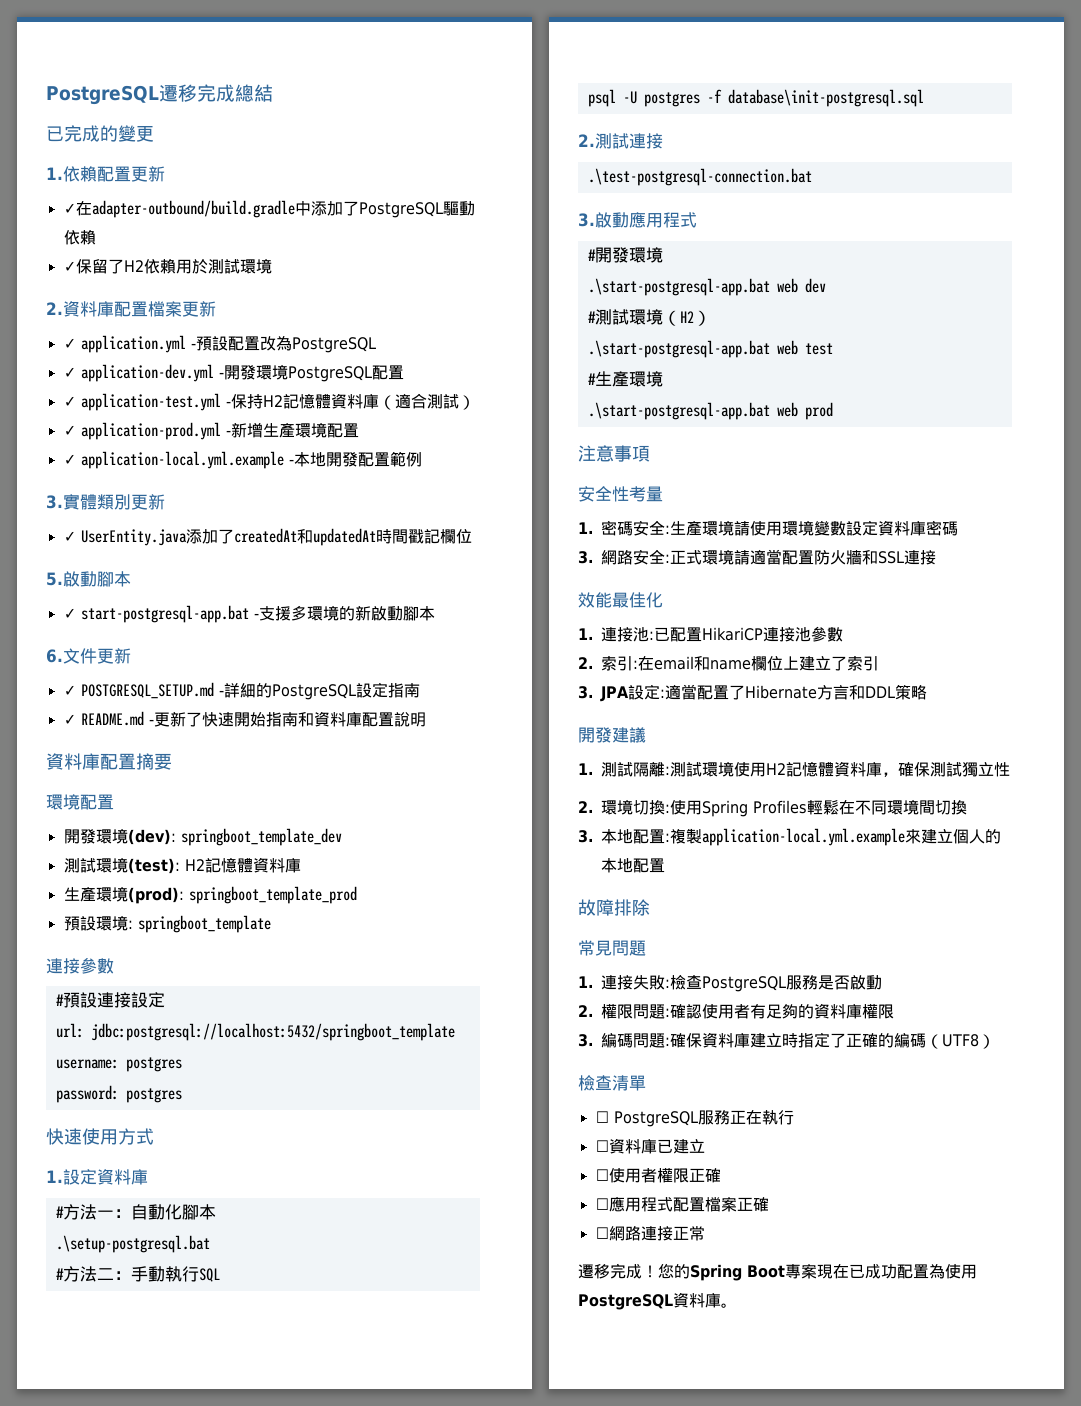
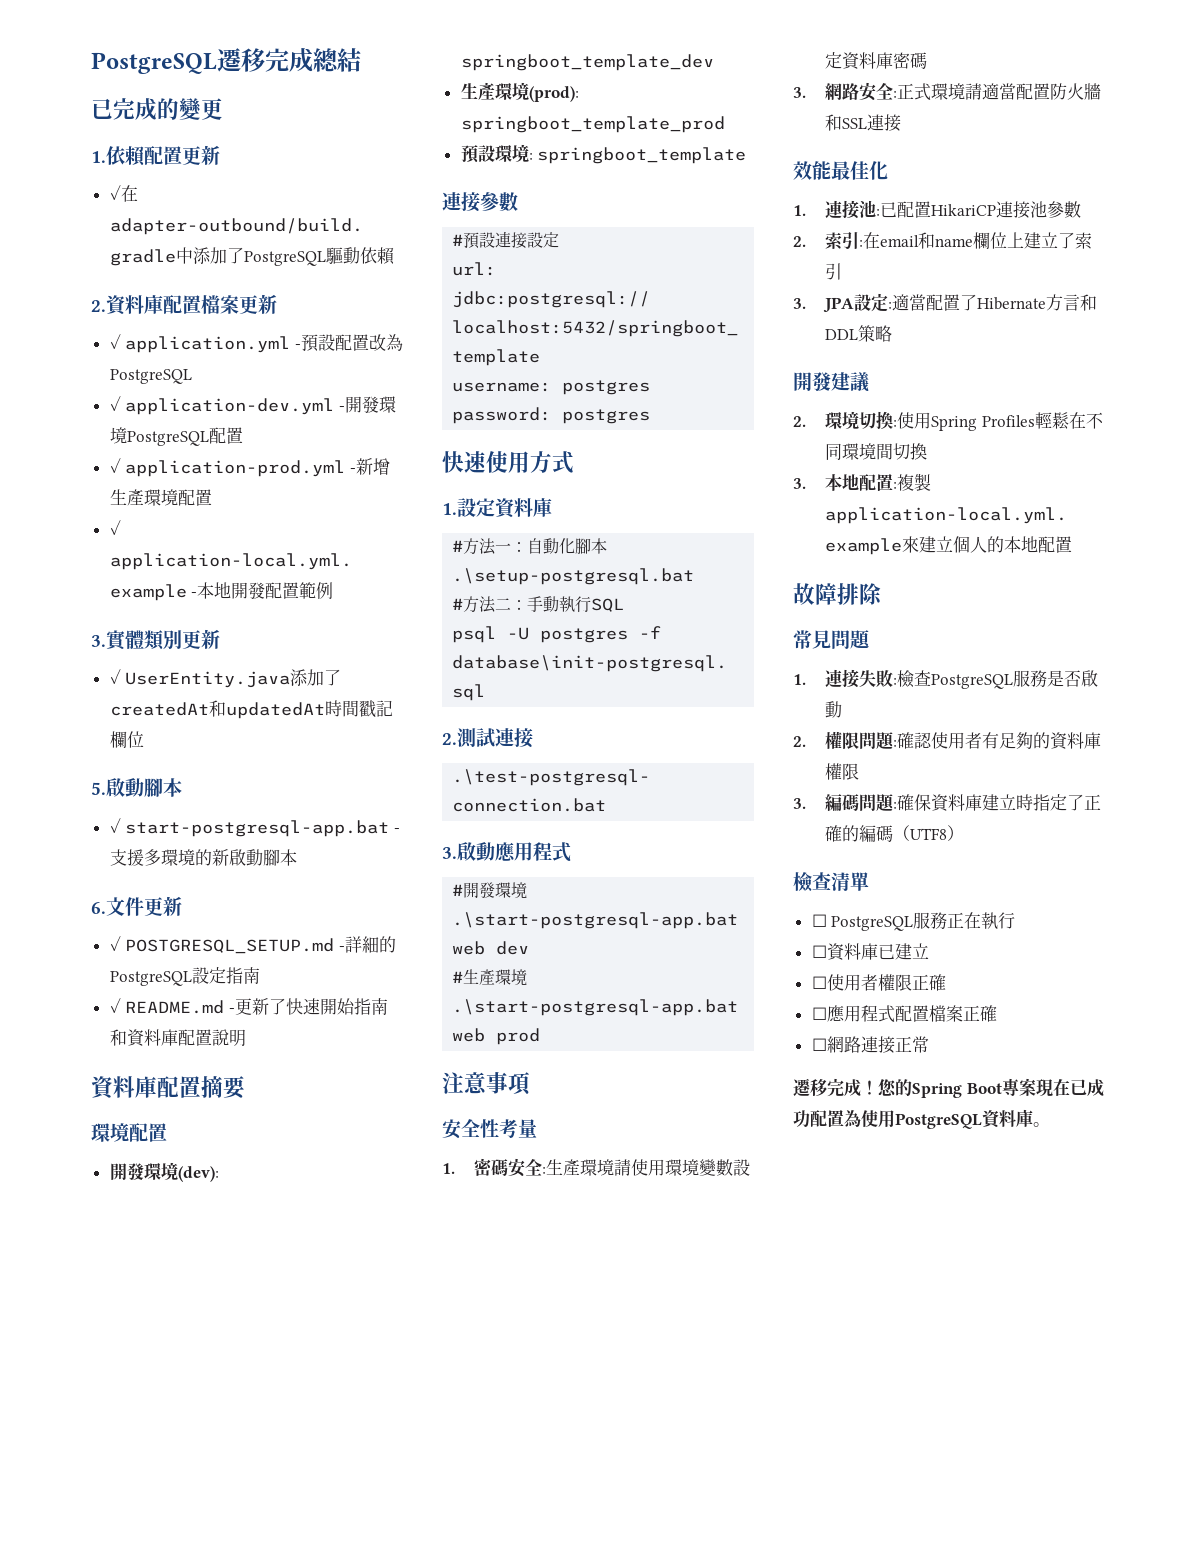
[63,258,272,274] // ✓保留了H2依賴用於測試環境 -> (395, 256) none
[63,393,475,411] // ✓ application-test.yml -保持H2記憶體資料庫（適合測試） -> (243, 435) none
[63,857,301,874] // 測試環境(test): H2記憶體資料庫 -> (714, 62) none
[587,309,711,326] [587,340,833,358] // #測試環境（H2） // .\start-postgresql-app.bat web test -> (530, 948) none
[578,761,1010,777] // 1.測試隔離:測試環境使用H2記憶體資料庫，確保測試獨立性 -> (869, 382) none

